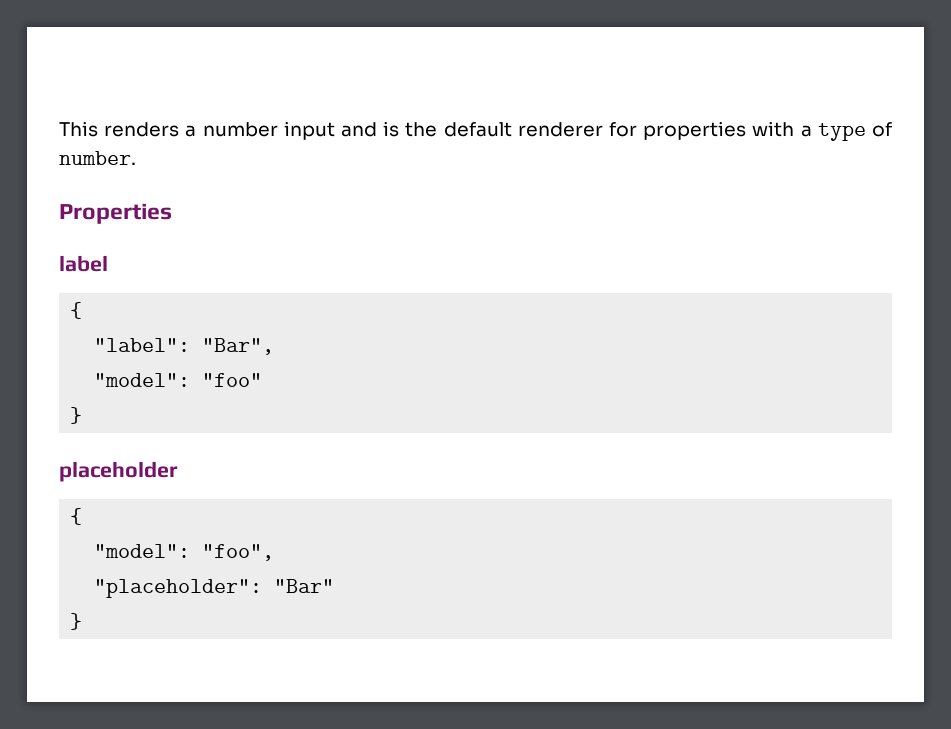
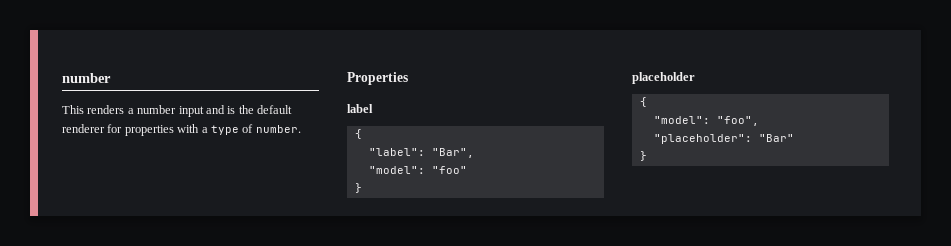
(59, 129) none -> [62,73,111,83] number //

